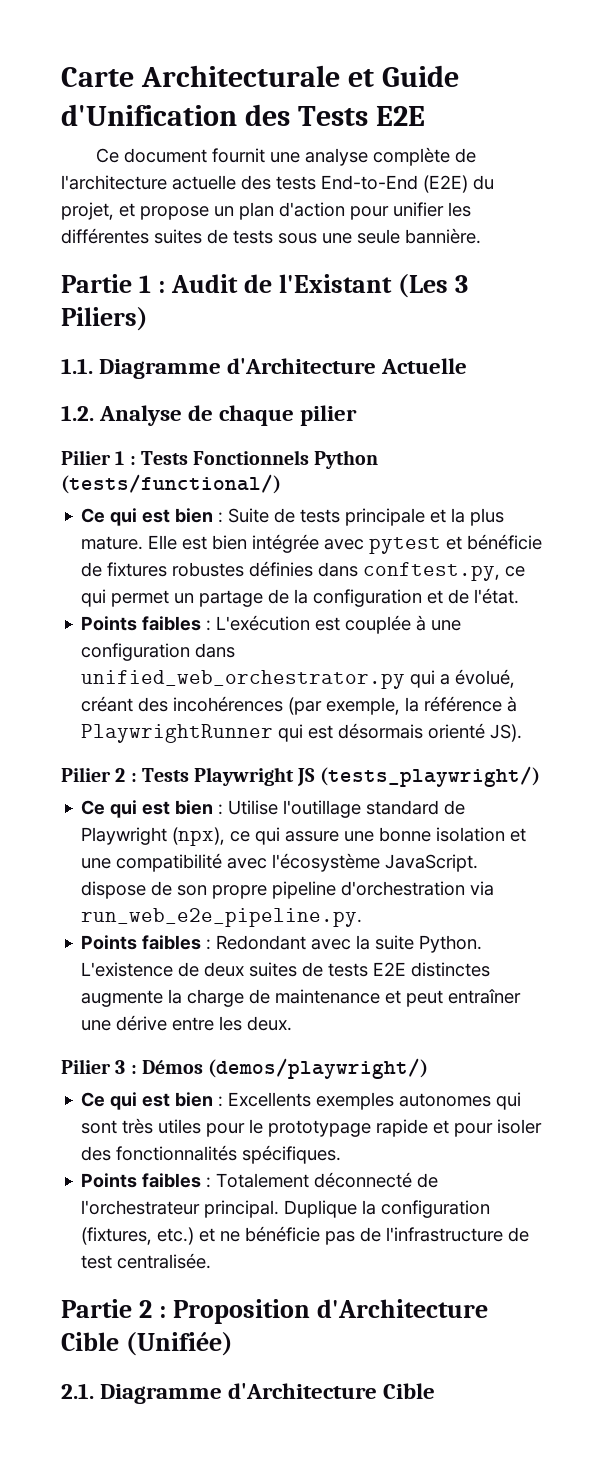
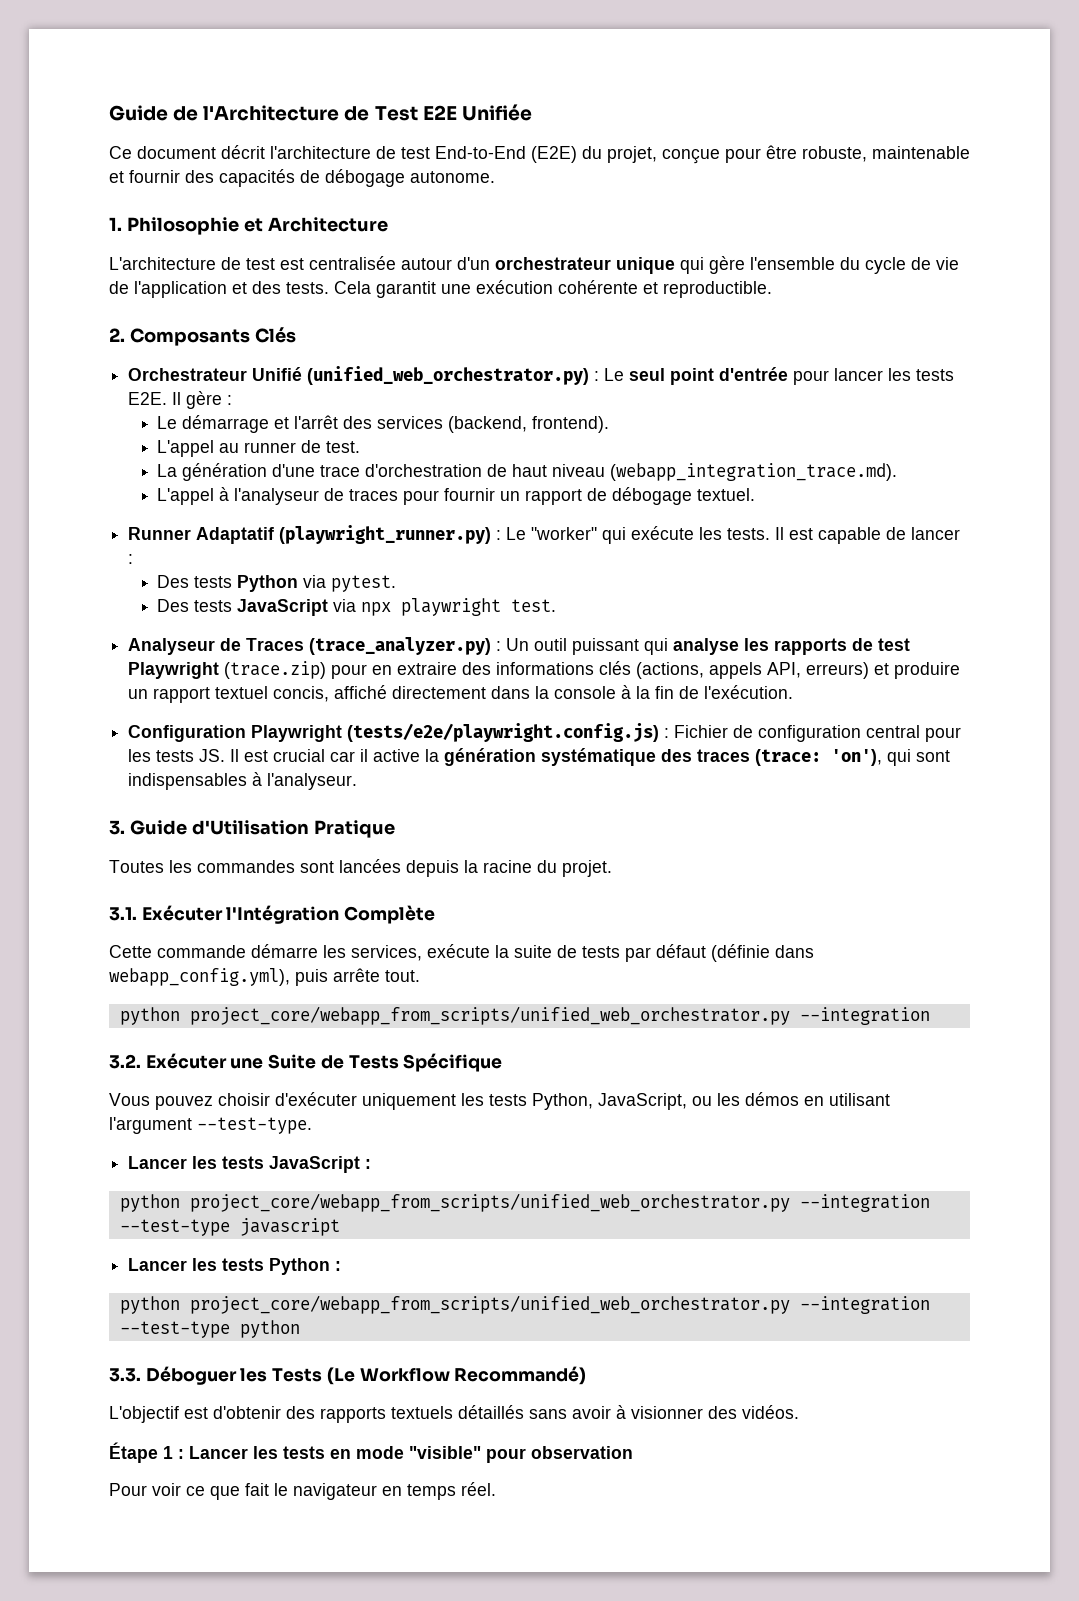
[61,65,460,87] [61,104,426,126] Carte Architecturale et Guide d'Unification des Tests E2E -> [109,104,532,121] Guide de l'Architecture de Test E2E Unifiée
[212,147,477,166] [61,175,494,193] [61,202,471,220] [61,228,481,244] [61,274,469,298] [61,307,148,331] [61,358,468,379] [61,405,358,426] [61,450,379,469] [61,474,281,494] [81,508,505,526] [81,534,543,554] [81,561,526,581] [81,588,520,607] [81,615,462,634] [81,643,236,661] [81,669,516,689] [81,696,518,715] [81,723,523,743] [61,766,540,787] [81,800,466,818] [81,827,527,846] [81,853,479,872] [81,881,495,899] [81,908,363,927] [81,935,483,953] [81,962,491,977] [81,989,522,1007] [81,1015,293,1031] [61,1058,429,1079] [81,1092,522,1110] [81,1118,543,1137] [81,1145,342,1164] [81,1172,439,1188] [81,1200,491,1218] [81,1226,530,1245] [81,1253,212,1269] [61,1299,489,1324] [61,1332,234,1356] [61,1383,436,1404] fournit une analyse complète de l'architecture actuelle des tests End-to-End (E2E) du projet, et propose un plan d'action pour unifier les différentes suites de tests sous une seule bannière. // Partie 1 : Audit de l'Existant (Les 3 Piliers) // 1.1. Diagramme d'Architecture Actuelle // 1.2. Analyse de chaque pilier // Pilier 1 : Tests Fonctionnels Python (tests/functional/) // Ce qui est bien : Suite de tests principale et la plus mature. Elle est bien intégrée avec pytest et bénéficie de fixtures robustes définies dans conftest.py, ce qui permet un partage de la configuration et de l'état. // Points faibles : L'exécution est couplée à une configuration dans unified_web_orchestrator.py qui a évolué, créant des incohérences (par exemple, la référence à PlaywrightRunner qui est désormais orienté JS). // Pilier 2 : Tests Playwright JS (tests_playwright/) // Ce qui est bien : Utilise l'outillage standard de Playwright (npx), ce qui assure une bonne isolation et une compatibilité avec l'écosystème JavaScript. dispose de son propre pipeline d'orchestration via run_web_e2e_pipeline.py. // Points faibles : Redondant avec la suite Python. L'existence de deux suites de tests E2E distinctes augmente la charge de maintenance et peut entraîner une dérive entre les deux. // Pilier 3 : Démos (demos/playwright/) // Ce qui est bien : Excellents exemples autonomes qui sont très utiles pour le prototypage rapide et pour isoler des fonctionnalités spécifiques. // Points faibles : Totalement déconnecté de l'orchestrateur principal. Duplique la configuration (fixtures, etc.) et ne bénéficie pas de l'infrastructure de test centralisée. // Partie 2 : Proposition d'Architecture Cible (Unifiée) // 2.1. Diagramme d'Architecture Cible -> [221,145,970,164] [109,169,495,187] [109,217,388,235] [109,256,959,274] [109,280,772,298] [109,327,296,346] [128,366,955,385] [128,391,233,409] [157,415,610,433] [157,440,361,457] [157,463,898,481] [157,487,756,505] [128,525,961,544] [128,554,134,564] [157,575,397,592] [157,598,557,616] [128,637,911,655] [128,661,961,679] [128,685,794,703] [128,723,962,742] [128,748,951,766] [128,772,358,790] [109,820,395,838] [109,859,612,877] [109,905,436,924] [109,944,814,962] [109,968,420,986] [119,1006,930,1025] [109,1053,503,1072] [109,1092,890,1110] [109,1117,312,1134] [128,1156,372,1173] [119,1193,930,1212] [119,1218,340,1236] [128,1258,342,1275] [119,1295,930,1314] [119,1320,300,1338] [109,1366,587,1385] [109,1405,799,1423] [109,1442,633,1463] [109,1482,496,1500] décrit l'architecture de test End-to-End (E2E) du projet, conçue pour être robuste, maintenable et fournir des capacités de débogage autonome. // 1. Philosophie et Architecture // L'architecture de test est centralisée autour d'un orchestrateur unique qui gère l'ensemble du cycle de vie de l'application et des tests. Cela garantit une exécution cohérente et reproductible. // 2. Composants Clés // Orchestrateur Unifié (unified_web_orchestrator.py) : Le seul point d'entrée pour lancer les tests E2E. Il gère : // Le démarrage et l'arrêt des services (backend, frontend). // L'appel au runner de test. // La génération d'une trace d'orchestration de haut niveau (webapp_integration_trace.md). // L'appel à l'analyseur de traces pour fournir un rapport de débogage textuel. // Runner Adaptatif (playwright_runner.py) : Le "worker" qui exécute les tests. Il est capable de lancer : // Des tests Python via pytest. // Des tests JavaScript via npx playwright test. // Analyseur de Traces (trace_analyzer.py) : Un outil puissant qui analyse les rapports de test Playwright (trace.zip) pour en extraire des informations clés (actions, appels API, erreurs) et produire un rapport textuel concis, affiché directement dans la console à la fin de l'exécution. // Configuration Playwright (tests/e2e/playwright.config.js) : Fichier de configuration central pour les tests JS. Il est crucial car il active la génération systématique des traces (trace: 'on'), qui sont indispensables à l'analyseur. // 3. Guide d'Utilisation Pratique // Toutes les commandes sont lancées depuis la racine du projet. // 3.1. Exécuter l'Intégration Complète // Cette commande démarre les services, exécute la suite de tests par défaut (définie dans webapp_config.yml), puis arrête tout. // python project_core/webapp_from_scripts/unified_web_orchestrator.py --integration // 3.2. Exécuter une Suite de Tests Spécifique // Vous pouvez choisir d'exécuter uniquement les tests Python, JavaScript, ou les démos en utilisant l'argument --test-type. // Lancer les tests JavaScript : // python project_core/webapp_from_scripts/unified_web_orchestrator.py --integration --test-type javascript // Lancer les tests Python : // python project_core/webapp_from_scripts/unified_web_orchestrator.py --integration --test-type python // 3.3. Déboguer les Tests (Le Workflow Recommandé) // L'objectif est d'obtenir des rapports textuels détaillés sans avoir à visionner des vidéos. // Étape 1 : Lancer les tests en mode "visible" pour observation // Pour voir ce que fait le navigateur en temps réel.

